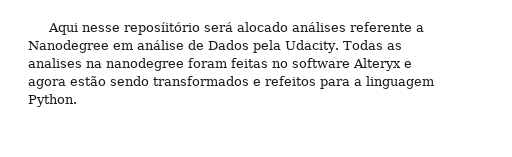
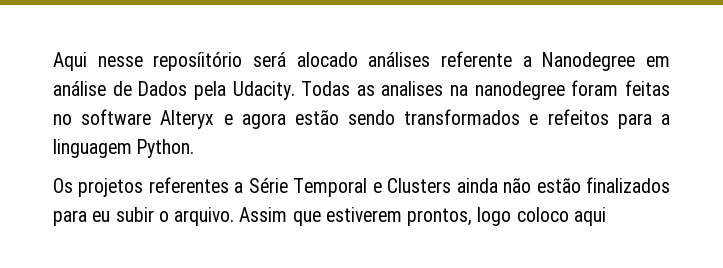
(77, 100) none -> [53,177,670,197] [53,207,606,226] // Os projetos referentes a Série Temporal e Clusters ainda não estão finalizados para eu subir o arquivo. Assim que estiverem prontos, logo coloco aqui

